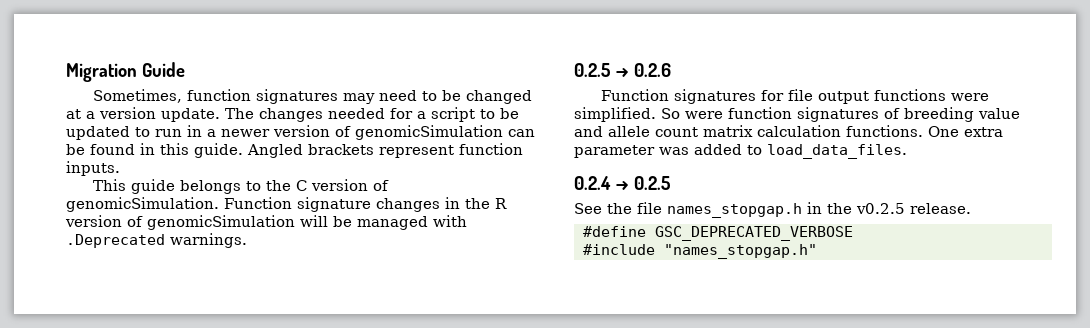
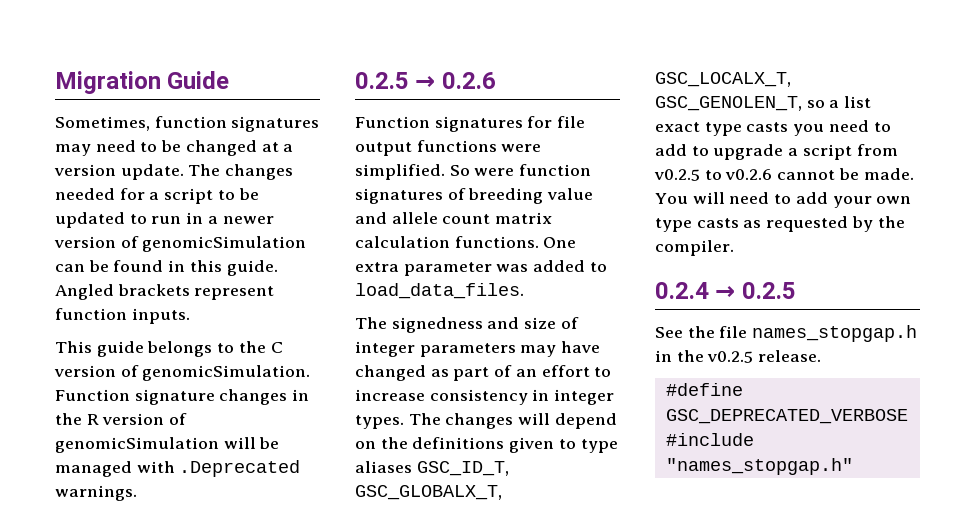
(907, 151) none -> [355,317,579,333] [355,341,601,357] [355,365,612,381] [355,389,615,405] [355,413,617,429] [355,437,618,453] [355,461,509,476] [355,485,502,500] [655,72,791,87] [655,96,872,111] [655,120,891,136] [655,144,898,160] [654,168,914,181] [655,192,912,208] [655,216,905,232] [655,240,734,256] // The signedness and size of integer parameters may have changed as part of an effort to increase consistency in integer types. The changes will depend on the definitions given to type aliases GSC_ID_T, GSC_GLOBALX_T, GSC_LOCALX_T, GSC_GENOLEN_T, so a list exact type casts you need to add to upgrade a script from v0.2.5 to v0.2.6 cannot be made. You will need to add your own type casts as requested by the compiler.

